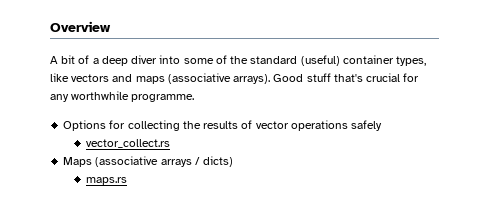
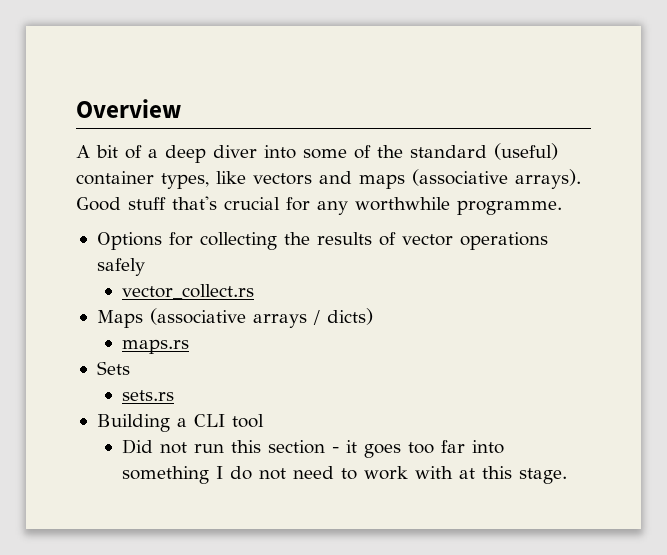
(127, 181) none -> [96,361,130,375] [121,390,174,401] [96,414,264,432] [121,439,504,458] [121,466,567,484] // Sets // sets.rs // Building a CLI tool // Did not run this section - it goes too far into something I do not need to work with at this stage.

